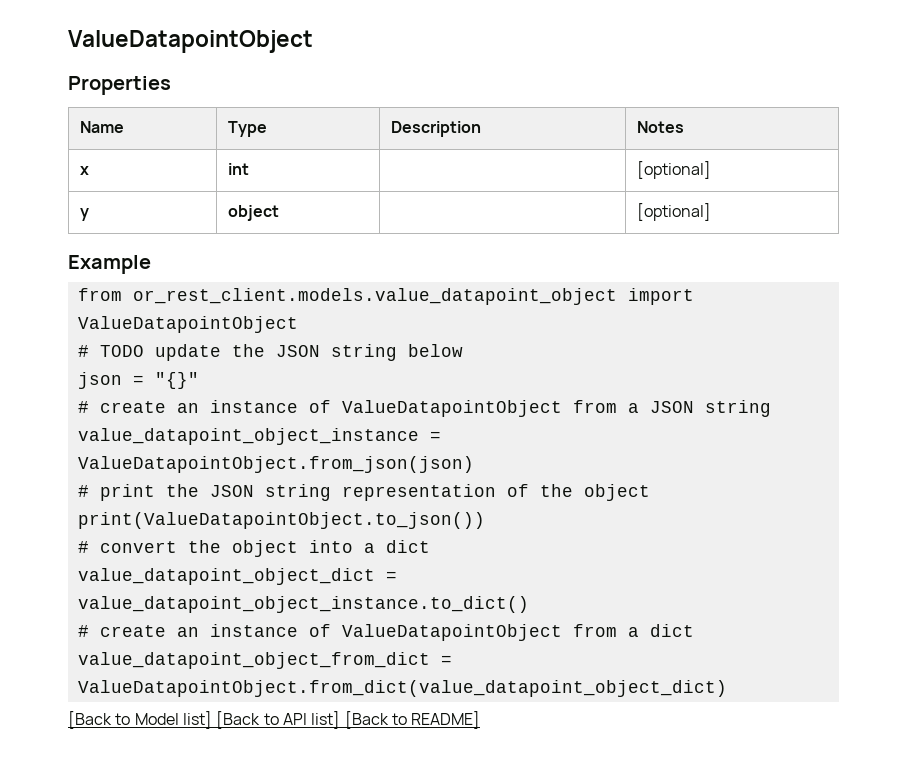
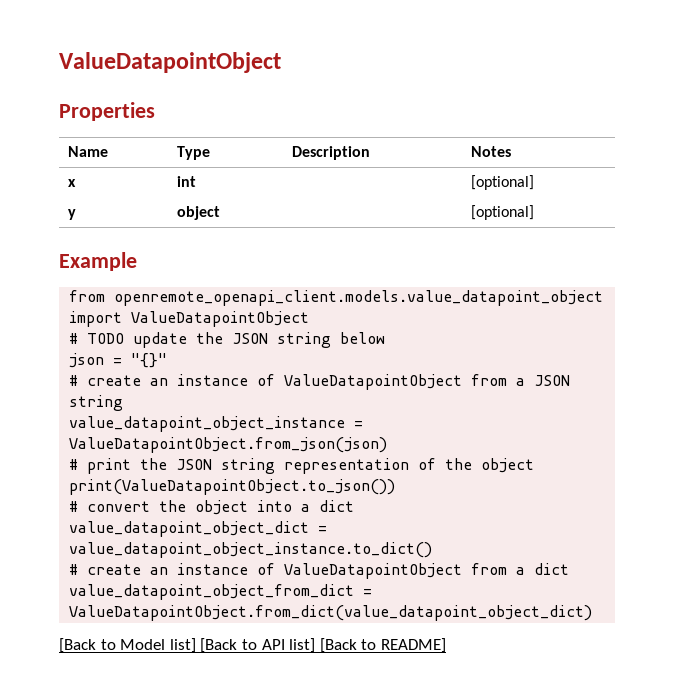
[132,288,617,305] or_rest_client.models.value_datapoint_object -> [114,290,604,306] openremote_openapi_client.models.value_datapoint_object

